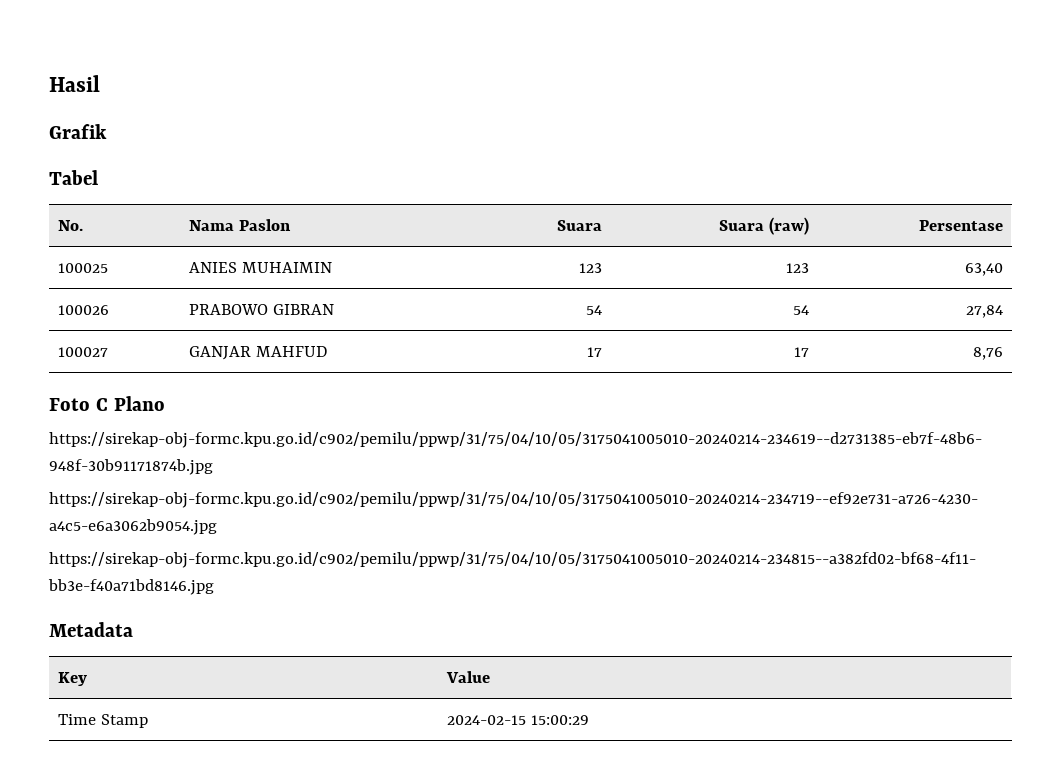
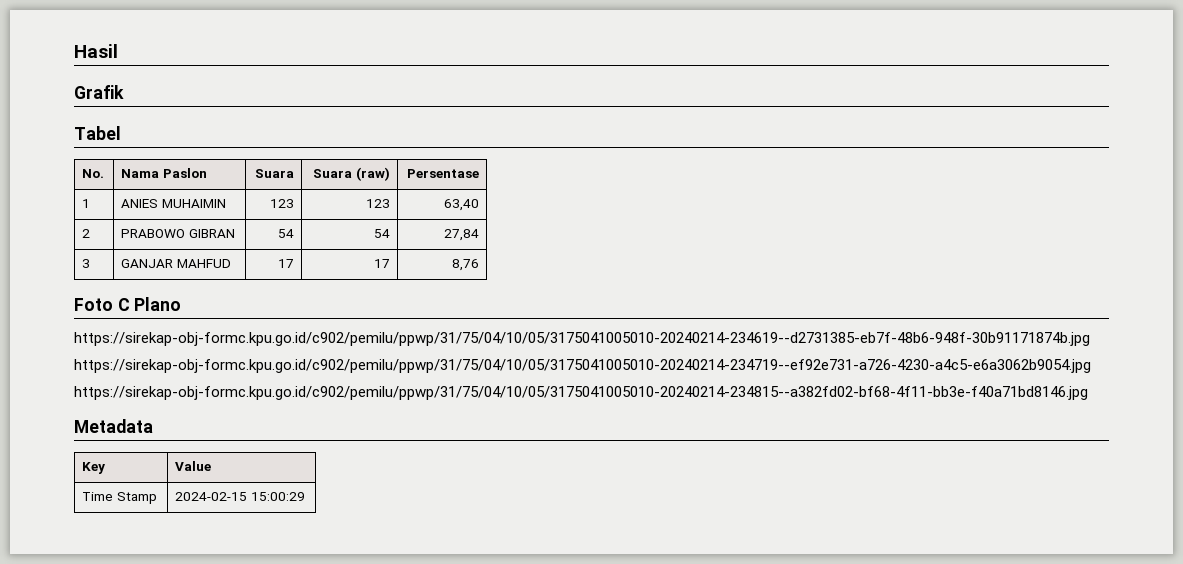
[57,263,108,273] 100025 -> [82,199,91,208] 1
[57,305,109,315] 100026 -> [82,229,91,238] 2
[57,347,108,357] 100027 -> [82,259,91,268] 3

